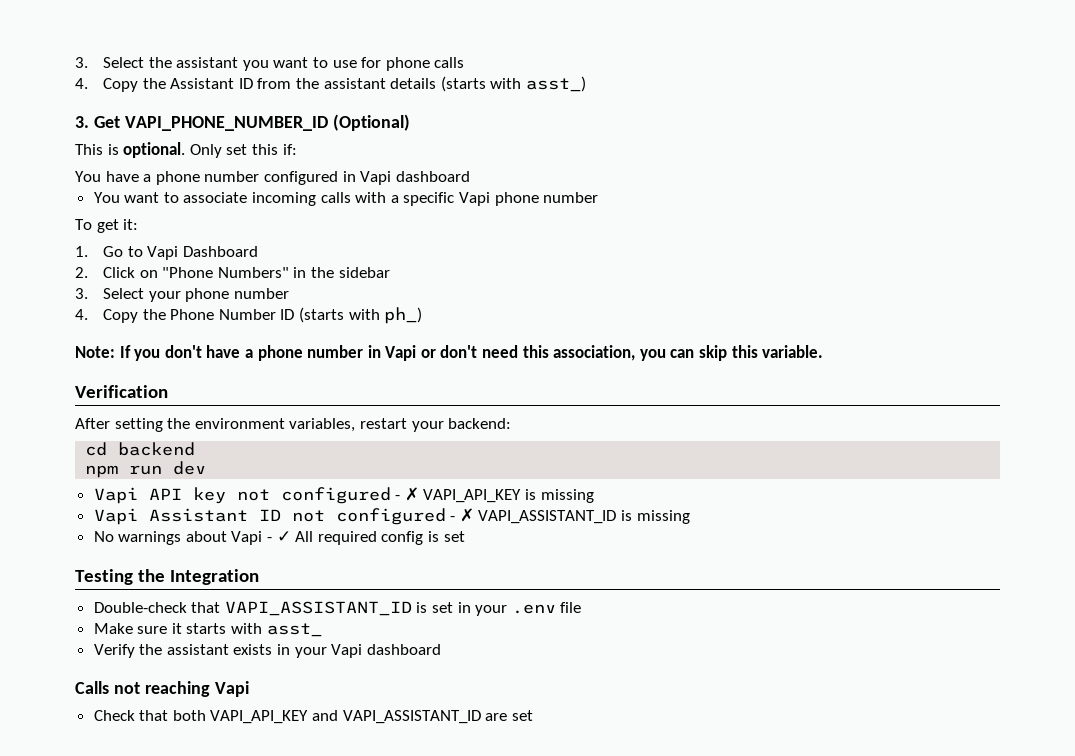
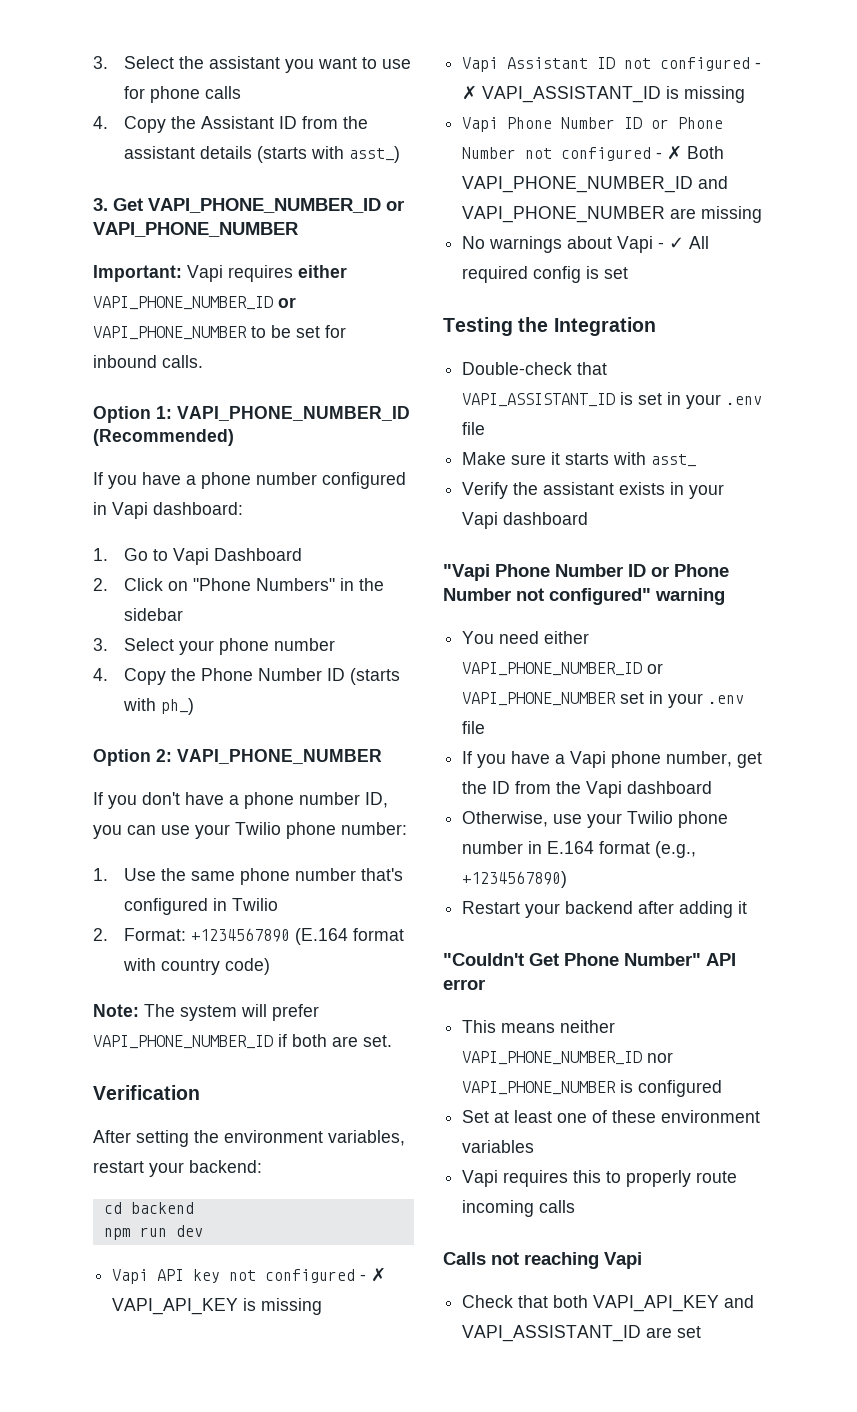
[332,114,410,131] [75,142,297,158] [75,171,101,182] (Optional) // This is optional. Only set this if: // You -> [386,200,404,211] [93,222,298,237] [93,265,347,282] [93,296,296,310] [93,325,346,340] [93,355,203,368] [93,406,410,423] [93,429,234,446] [93,472,137,489] or VAPI_PHONE_NUMBER // Important: Vapi requires either VAPI_PHONE_NUMBER_ID or VAPI_PHONE_NUMBER to be set for inbound calls. // Option 1: VAPI_PHONE_NUMBER_ID (Recommended) // If you
[395,171,470,182] [93,192,599,206] [75,219,139,233] dashboard // You want to associate incoming calls with a specific Vapi phone number // To get it: -> [153,502,243,515] dashboard:
[75,346,115,358] Note: -> [93,749,382,766] Option 2: VAPI_PHONE_NUMBER //
[367,345,824,361] in Vapi or don't need this association, you can skip this variable. -> [365,792,388,808] [93,822,407,839] [93,868,404,885] [124,898,279,915] [93,928,405,945] [123,958,271,975] [93,1004,319,1021] [93,1034,392,1049] ID, you can use your Twilio phone number: // 1. Use the same phone number that's configured in Twilio // 2. Format: +1234567890 (E.164 format with country code) // Note: The system will prefer VAPI_PHONE_NUMBER_ID if both are set.
(690, 517) none -> [462,117,724,132] [462,145,725,161] [462,176,729,193] [462,206,763,223] // Vapi Phone Number ID or Phone Number not configured - ✗ Both VAPI_PHONE_NUMBER_ID and VAPI_PHONE_NUMBER are missing
(441, 649) none -> [443,564,729,581] [443,588,725,605] [462,631,590,644] [462,662,664,676] [462,691,745,708] [462,721,486,734] [462,751,763,768] [462,781,713,798] [462,811,729,828] [462,841,697,858] [462,871,568,888] [462,901,748,918] [443,953,736,966] [443,979,485,990] [462,1020,616,1033] [462,1051,674,1065] [462,1080,723,1097] [462,1110,761,1123] [462,1140,535,1153] [462,1170,738,1187] [462,1200,576,1217] // "Vapi Phone Number ID or Phone Number not configured" warning // You need either VAPI_PHONE_NUMBER_ID or VAPI_PHONE_NUMBER set in your .env file // If you have a Vapi phone number, get the ID from the Vapi dashboard // Otherwise, use your Twilio phone number in E.164 format (e.g., +1234567890) // Restart your backend after adding it // "Couldn't Get Phone Number" API error // This means neither VAPI_PHONE_NUMBER_ID nor VAPI_PHONE_NUMBER is configured // Set at least one of these environment variables // Vapi requires this to properly route incoming calls

